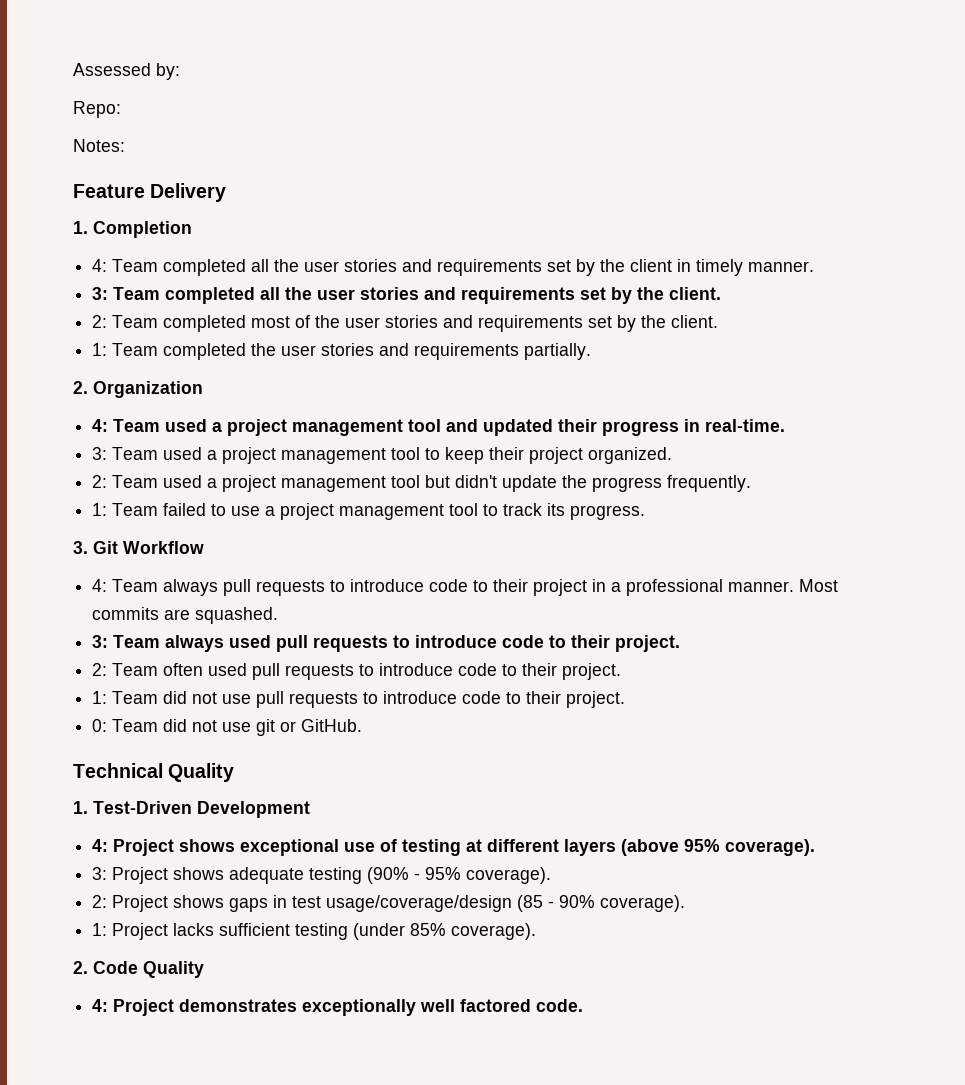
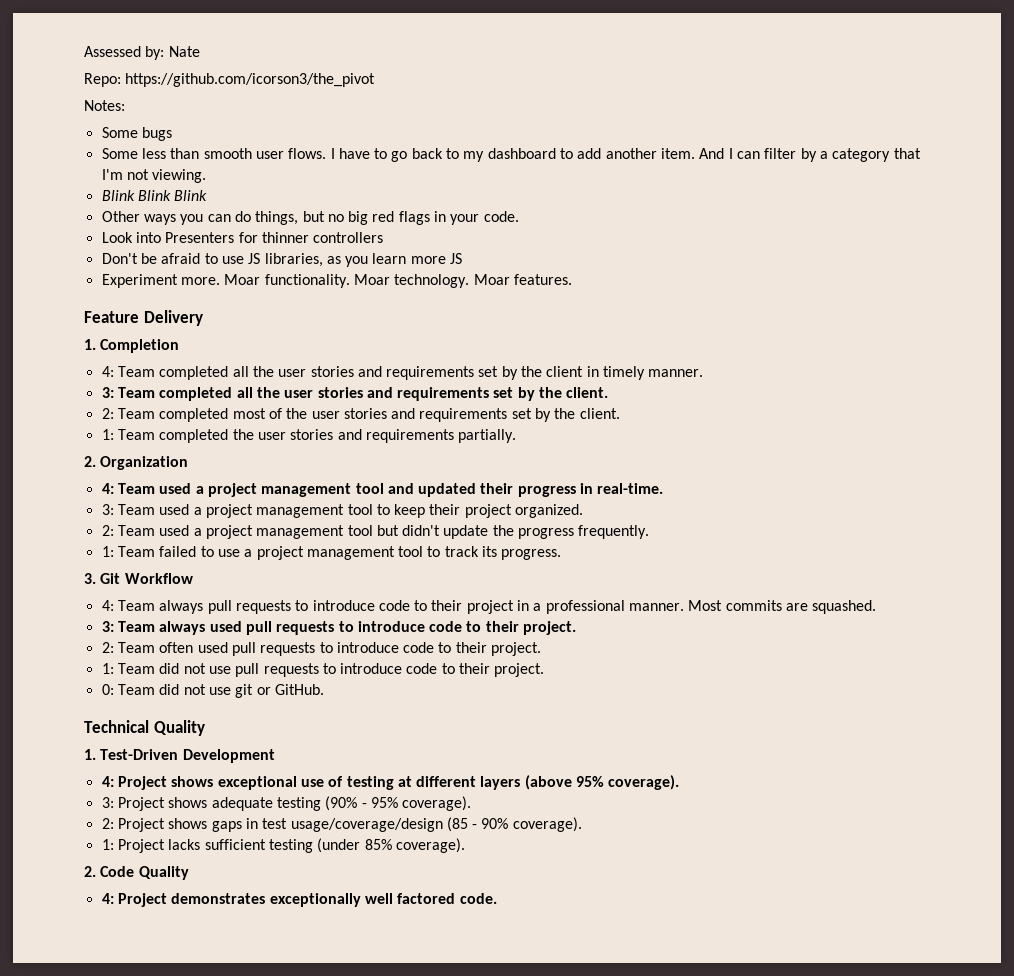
(180, 71) none -> [168,46,200,57] Nate
(121, 109) none -> [125,73,376,87] https://github.com/icorson3/the_pivot
(125, 145) none -> [101,127,172,141] [101,148,921,162] [101,169,207,183] [101,190,208,201] [101,211,519,225] [101,232,384,243] [101,253,463,267] [101,274,572,288] // Some bugs // Some less than smooth user flows. I have to go back to my dashboard to add another item. And I can filter by a category that I'm not viewing. // Blink Blink Blink // Other ways you can do things, but no big red flags in your code. // Look into Presenters for thinner controllers // Don't be afraid to use JS libraries, as you learn more JS // Experiment more. Moar functionality. Moar technology. Moar features.

